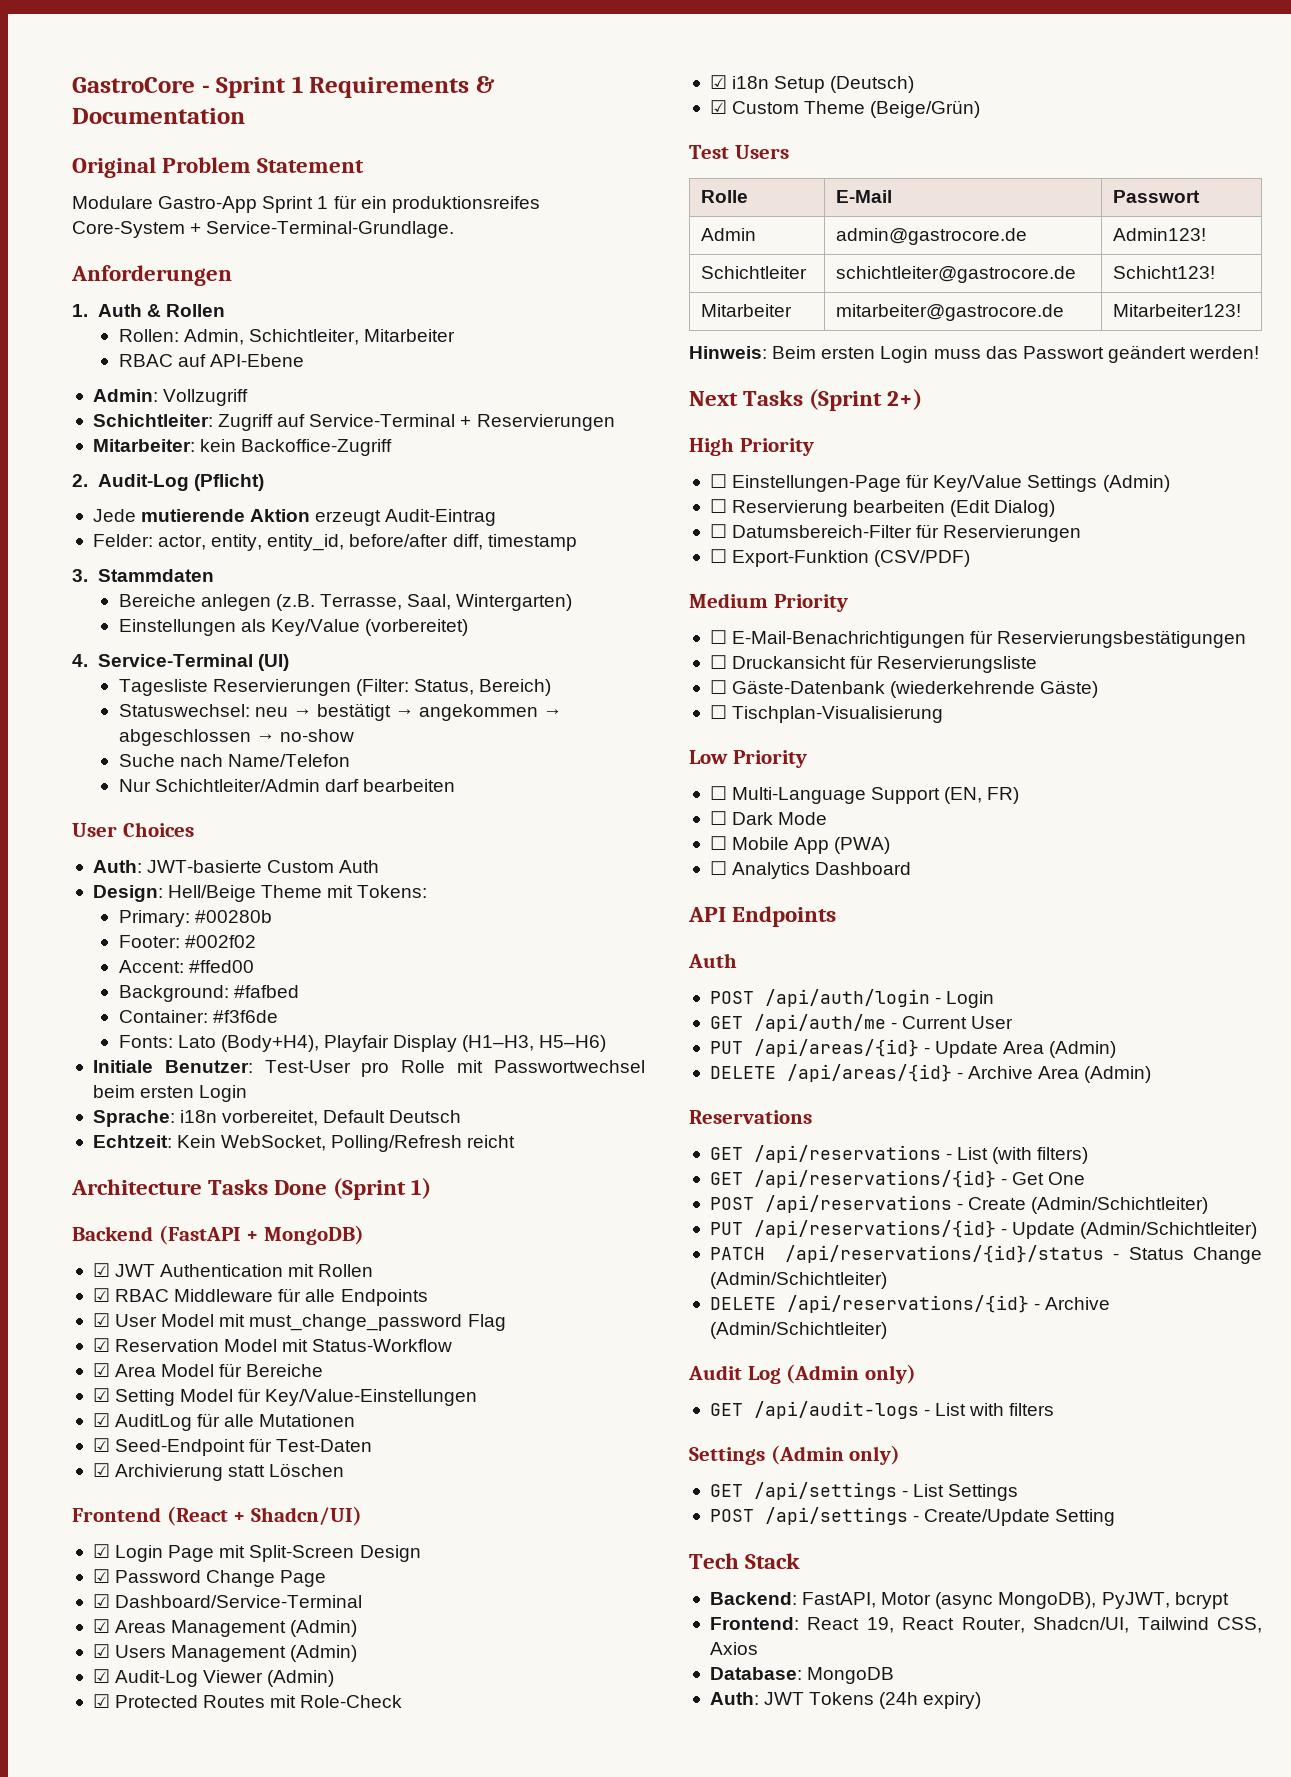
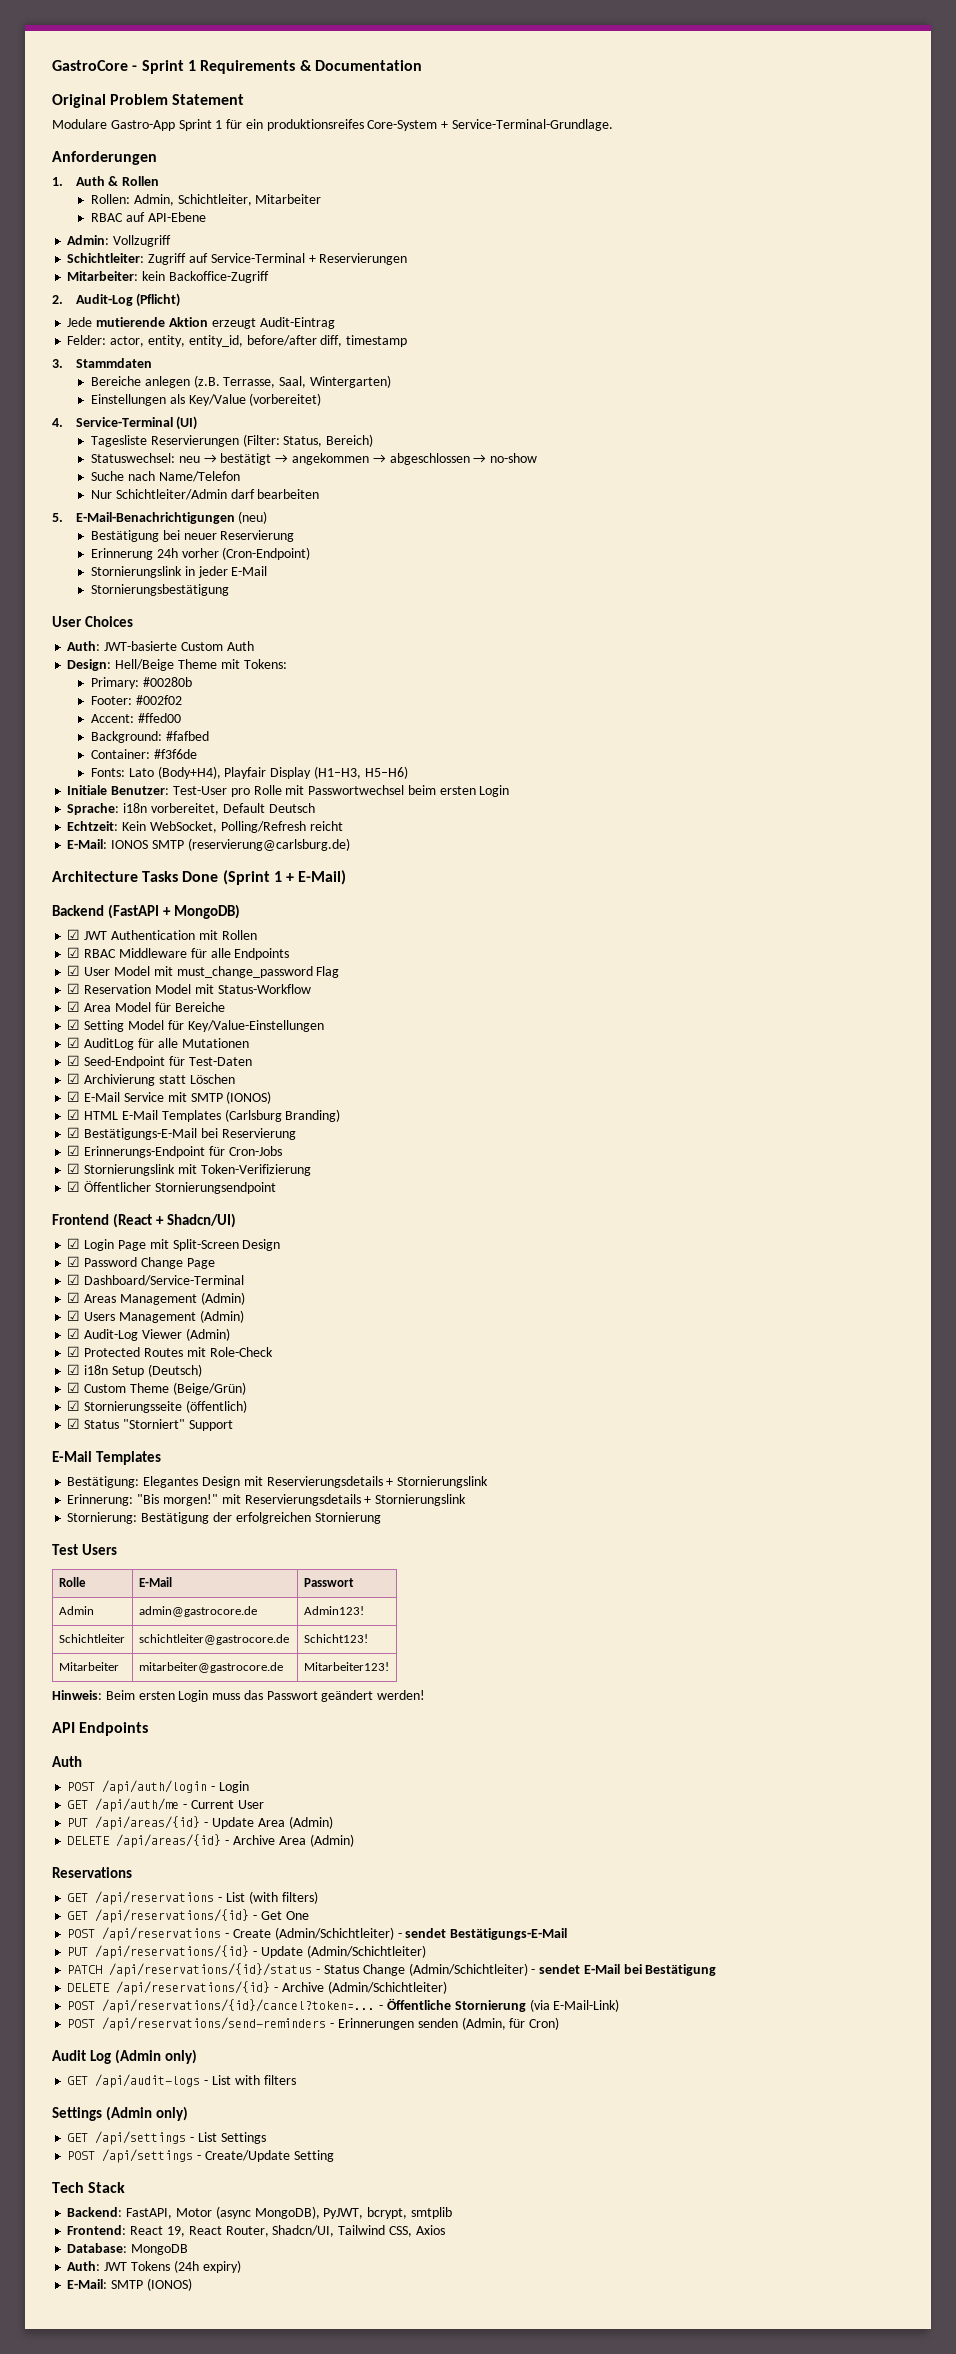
(455, 785) none -> [52,511,268,524] [91,530,295,542] [91,547,311,560] [91,566,268,578] [91,584,230,596] // 5. E-Mail-Benachrichtigungen (neu) // Bestätigung bei neuer Reservierung // Erinnerung 24h vorher (Cron-Endpoint) // Stornierungslink in jeder E-Mail // Stornierungsbestätigung
(516, 1141) none -> [67,838,350,851] // E-Mail: IONOS SMTP (reservierung@carlsburg.de)
[411,1178,432,1199] 1) -> [273,870,347,885] 1 + E-Mail)
(345, 1470) none -> [67,1091,272,1104] [67,1109,341,1122] [67,1127,296,1140] [67,1145,282,1158] [67,1163,311,1176] [67,1181,276,1194] // ☑ E-Mail Service mit SMTP (IONOS) // ☑ HTML E-Mail Templates (Carlsburg Branding) // ☑ Bestätigungs-E-Mail bei Reservierung // ☑ Erinnerungs-Endpoint für Cron-Jobs // ☑ Stornierungslink mit Token-Verifizierung // ☑ Öffentlicher Stornierungsendpoint
(981, 109) none -> [67,1400,247,1413] [67,1418,233,1431] [52,1451,161,1465] [67,1476,489,1488] [67,1494,467,1506] [67,1512,381,1524] // ☑ Stornierungsseite (öffentlich) // ☑ Status "Storniert" Support // E-Mail Templates // Bestätigung: Elegantes Design mit Reservierungsdetails + Stornierungslink // Erinnerung: "Bis morgen!" mit Reservierungsdetails + Stornierungslink // Stornierung: Bestätigung der erfolgreichen Stornierung
[689,389,923,411] [689,437,814,456] [709,474,1170,492] [709,499,1056,517] [709,524,1082,542] [709,549,971,567] [689,593,848,612] [709,630,1247,648] [709,655,1038,673] [709,680,1099,698] [709,705,944,723] [689,750,807,768] [709,786,1020,804] [709,811,828,825] [709,836,891,854] [709,861,912,879] // Next Tasks (Sprint 2+) // High Priority // ☐ Einstellungen-Page für Key/Value Settings (Admin) // ☐ Reservierung bearbeiten (Edit Dialog) // ☐ Datumsbereich-Filter für Reservierungen // ☐ Export-Funktion (CSV/PDF) // Medium Priority // ☐ E-Mail-Benachrichtigungen für Reservierungsbestätigungen // ☐ Druckansicht für Reservierungsliste // ☐ Gäste-Datenbank (wiederkehrende Gäste) // ☐ Tischplan-Visualisierung // Low Priority // ☐ Multi-Language Support (EN, FR) // ☐ Dark Mode // ☐ Mobile App (PWA) // ☐ Analytics Dashboard -> (426, 1695) none
(1209, 1205) none -> [397,1928,568,1940] - sendet Bestätigungs-E-Mail
(887, 1280) none -> [531,1964,717,1976] - sendet E-Mail bei Bestätigung
(887, 1330) none -> [67,1998,620,2013] [67,2017,560,2031] // POST /api/reservations/{id}/cancel?token=... - Öffentliche Stornierung (via E-Mail-Link) // POST /api/reservations/send-reminders - Erinnerungen senden (Admin, für Cron)
[1174,1592,1229,1609] bcrypt -> [367,2207,452,2219] bcrypt, smtplib
(982, 1700) none -> [67,2278,192,2291] // E-Mail: SMTP (IONOS)

